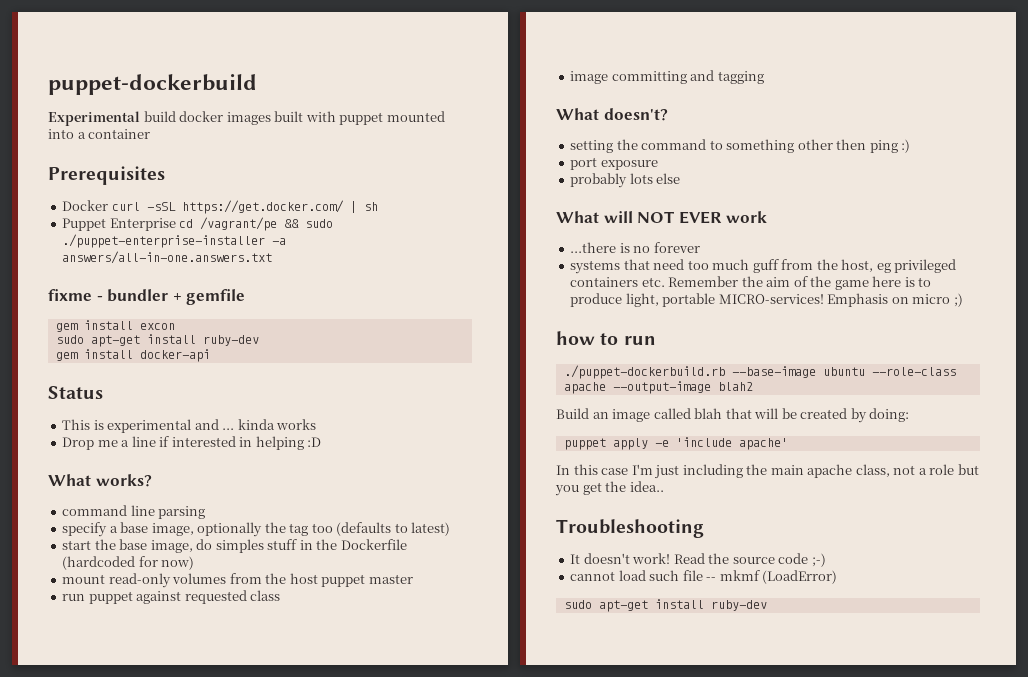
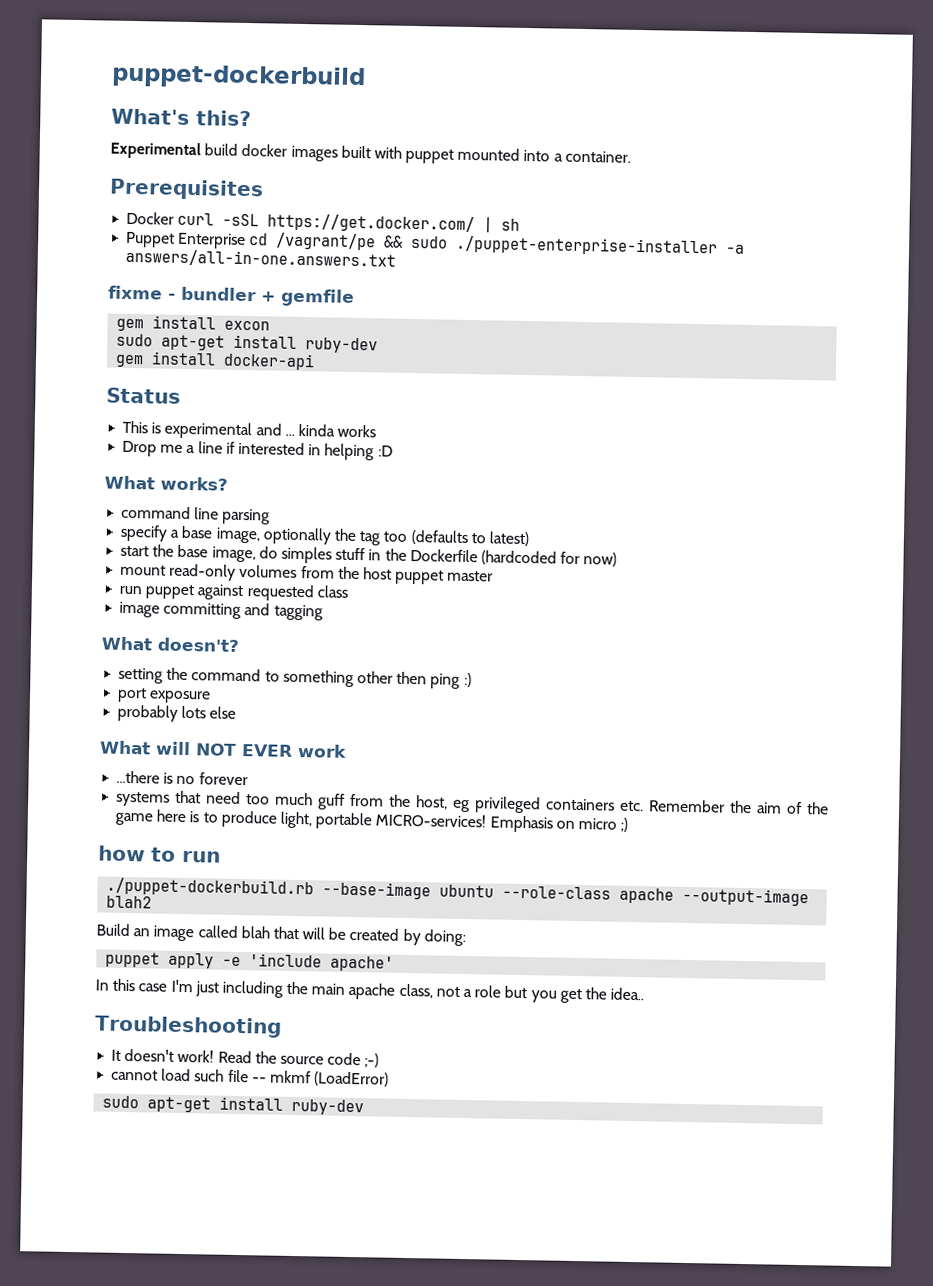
(257, 84) none -> [111,108,252,127] // What's this?
[88,129,151,139] container -> [564,150,631,163] container.

